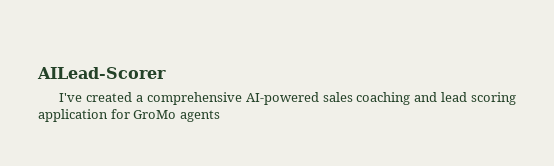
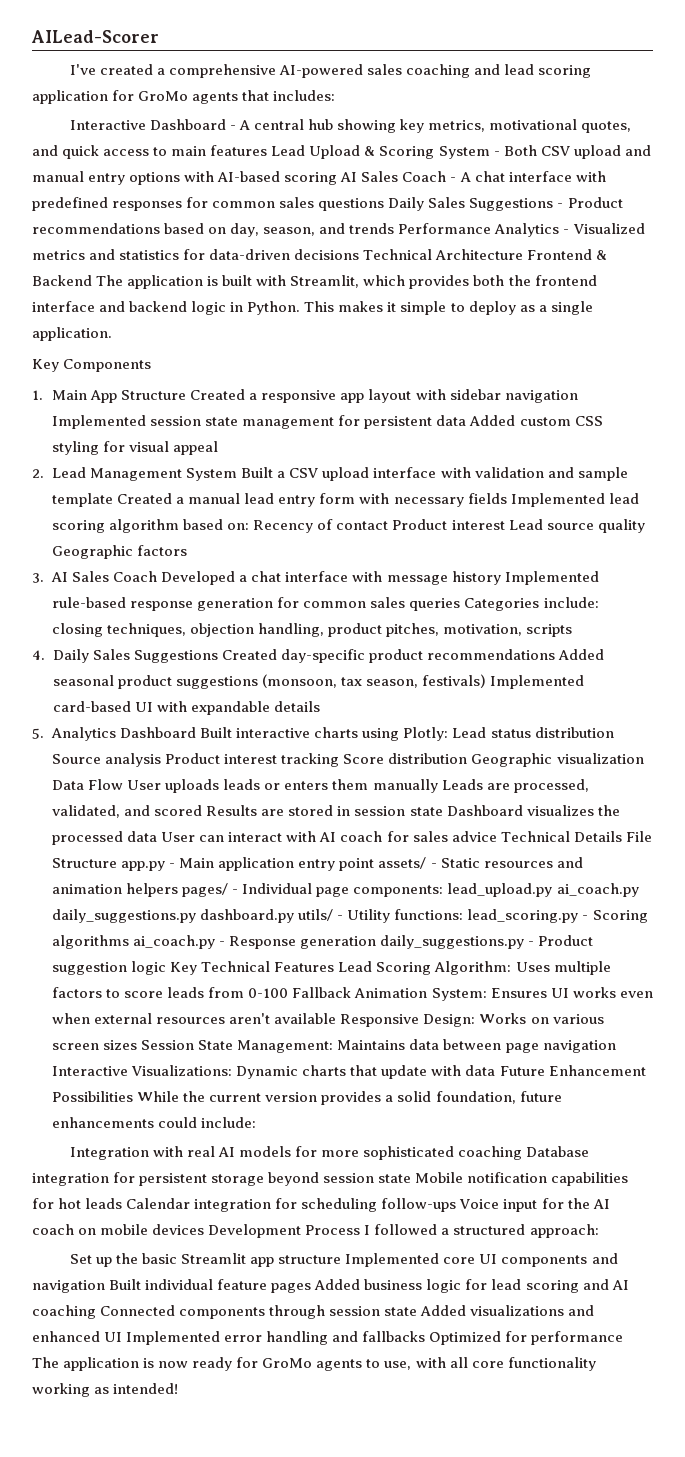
(220, 116) none -> [242,90,336,101] [69,119,632,133] [32,145,651,159] [32,171,606,185] [32,197,623,211] [32,223,645,237] [32,249,608,260] [32,275,597,289] [32,301,593,315] [32,327,112,341] [32,359,152,372] [32,389,578,403] [52,415,603,429] [52,441,219,455] [32,467,628,481] [52,493,639,507] [52,519,645,533] [52,545,188,559] [32,571,599,585] [52,597,599,611] [52,623,573,637] [32,649,604,663] [52,674,584,689] [52,701,320,715] [32,727,614,741] [52,753,644,767] [52,779,589,793] [52,805,620,818] [52,831,652,845] [52,857,583,871] [52,883,639,897] [52,909,648,923] [52,935,594,949] [52,961,611,975] [52,987,653,1001] [52,1013,604,1027] [52,1039,616,1053] [52,1065,646,1079] [52,1091,562,1105] [52,1117,257,1128] [69,1146,590,1160] [32,1172,629,1186] [32,1198,610,1212] [32,1224,599,1238] [69,1253,618,1267] [32,1279,629,1293] [32,1305,595,1319] [32,1331,624,1345] [32,1357,596,1371] [32,1383,179,1397] that includes: // Interactive Dashboard - A central hub showing key metrics, motivational quotes, and quick access to main features Lead Upload & Scoring System - Both CSV upload and manual entry options with AI-based scoring AI Sales Coach - A chat interface with predefined responses for common sales questions Daily Sales Suggestions - Product recommendations based on day, season, and trends Performance Analytics - Visualized metrics and statistics for data-driven decisions Technical Architecture Frontend & Backend The application is built with Streamlit, which provides both the frontend interface and backend logic in Python. This makes it simple to deploy as a single application. // Key Components // 1. Main App Structure Created a responsive app layout with sidebar navigation Implemented session state management for persistent data Added custom CSS styling for visual appeal // 2. Lead Management System Built a CSV upload interface with validation and sample template Created a manual lead entry form with necessary fields Implemented lead scoring algorithm based on: Recency of contact Product interest Lead source quality Geographic factors // 3. AI Sales Coach Developed a chat interface with message history Implemented rule-based response generation for common sales queries Categories include: closing techniques, objection handling, product pitches, motivation, scripts // 4. Daily Sales Suggestions Created day-specific product recommendations Added seasonal product suggestions (monsoon, tax season, festivals) Implemented card-based UI with expandable details // 5. Analytics Dashboard Built interactive charts using Plotly: Lead status distribution Source analysis Product interest tracking Score distribution Geographic visualization Data Flow User uploads leads or enters them manually Leads are processed, validated, and scored Results are stored in session state Dashboard visualizes the processed data User can interact with AI coach for sales advice Technical Details File Structure app.py - Main application entry point assets/ - Static resources and animation helpers pages/ - Individual page components: lead_upload.py ai_coach.py daily_suggestions.py dashboard.py utils/ - Utility functions: lead_scoring.py - Scoring algorithms ai_coach.py - Response generation daily_suggestions.py - Product suggestion logic Key Technical Features Lead Scoring Algorithm: Uses multiple factors to score leads from 0-100 Fallback Animation System: Ensures UI works even when external resources aren't available Responsive Design: Works on various screen sizes Session State Management: Maintains data between page navigation Interactive Visualizations: Dynamic charts that update with data Future Enhancement Possibilities While the current version provides a solid foundation, future enhancements could include: // Integration with real AI models for more sophisticated coaching Database integration for persistent storage beyond session state Mobile notification capabilities for hot leads Calendar integration for scheduling follow-ups Voice input for the AI coach on mobile devices Development Process I followed a structured approach: // Set up the basic Streamlit app structure Implemented core UI components and navigation Built individual feature pages Added business logic for lead scoring and AI coaching Connected components through session state Added visualizations and enhanced UI Implemented error handling and fallbacks Optimized for performance The application is now ready for GroMo agents to use, with all core functionality working as intended!

